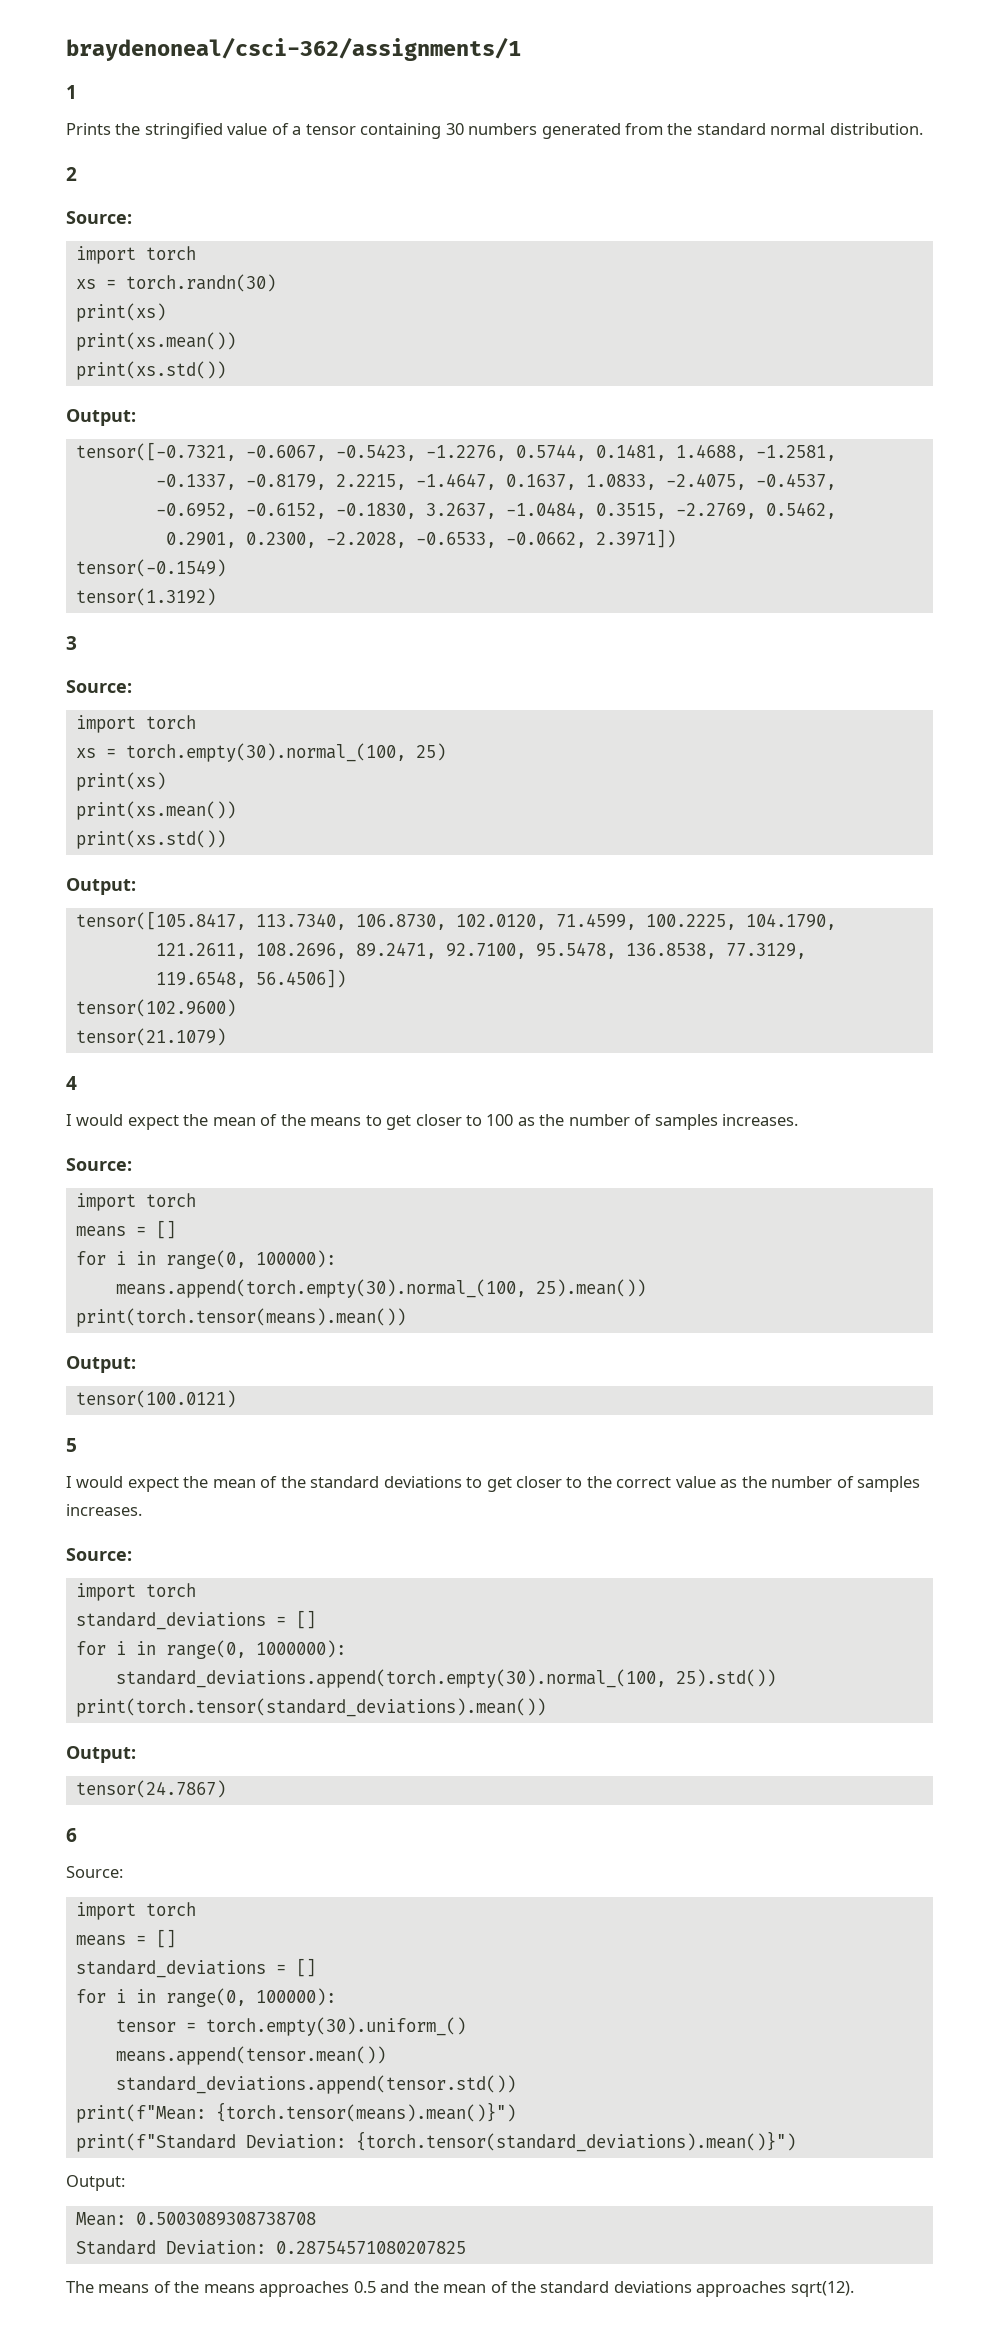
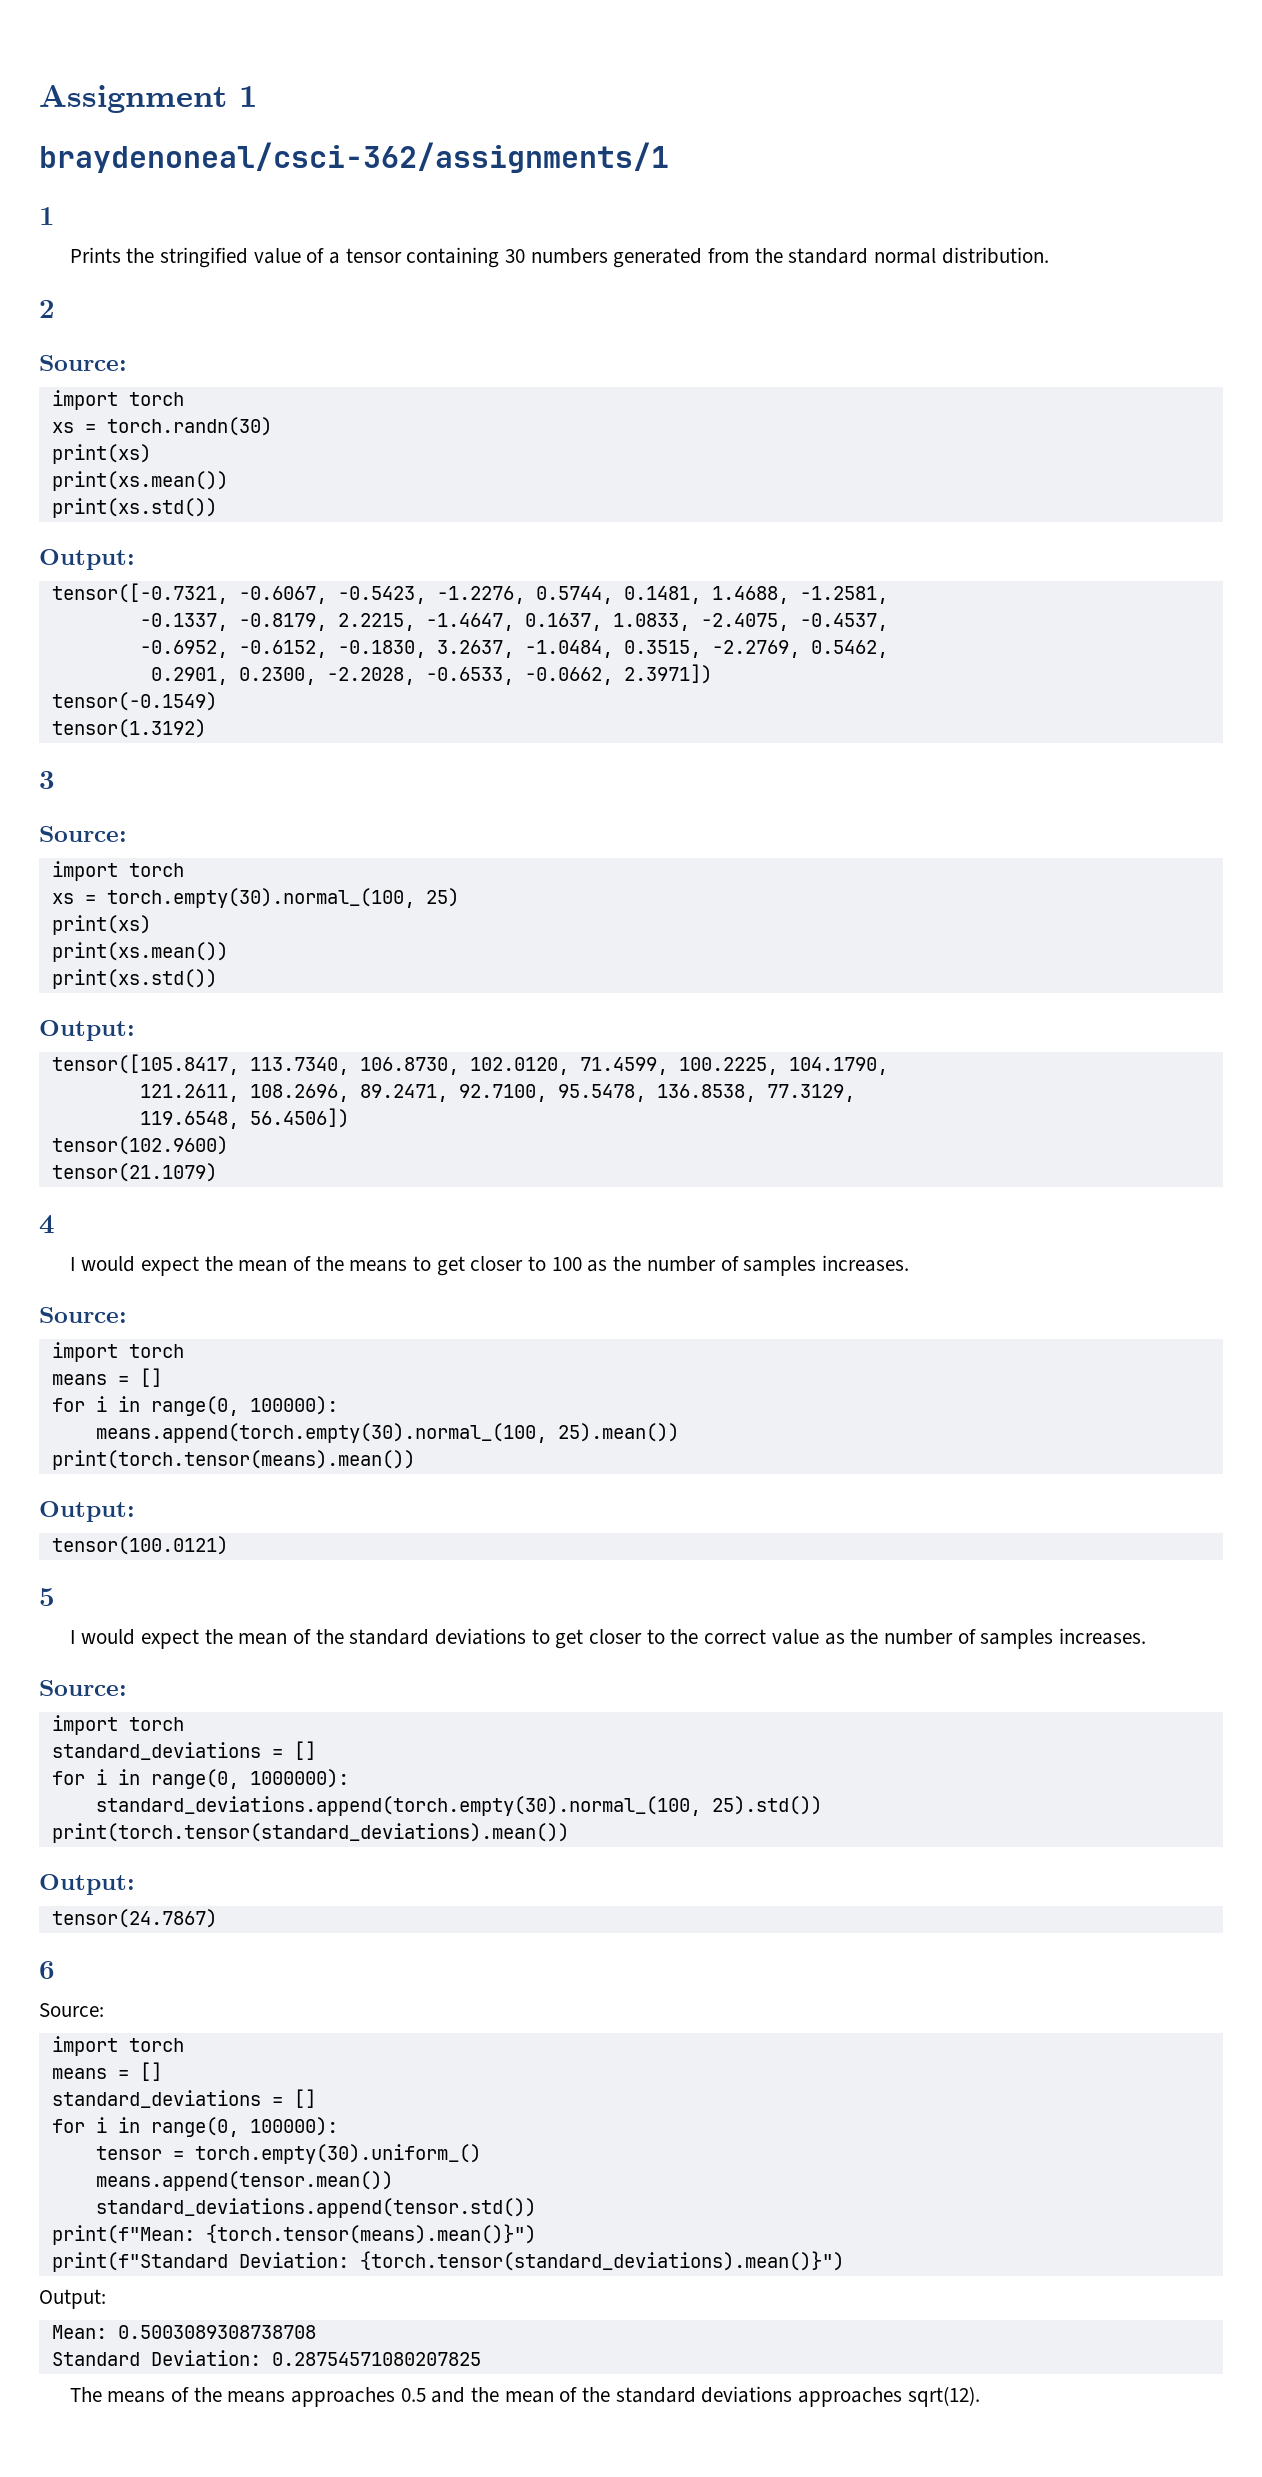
(66, 49) none -> [39,85,257,113] Assignment 1 //

